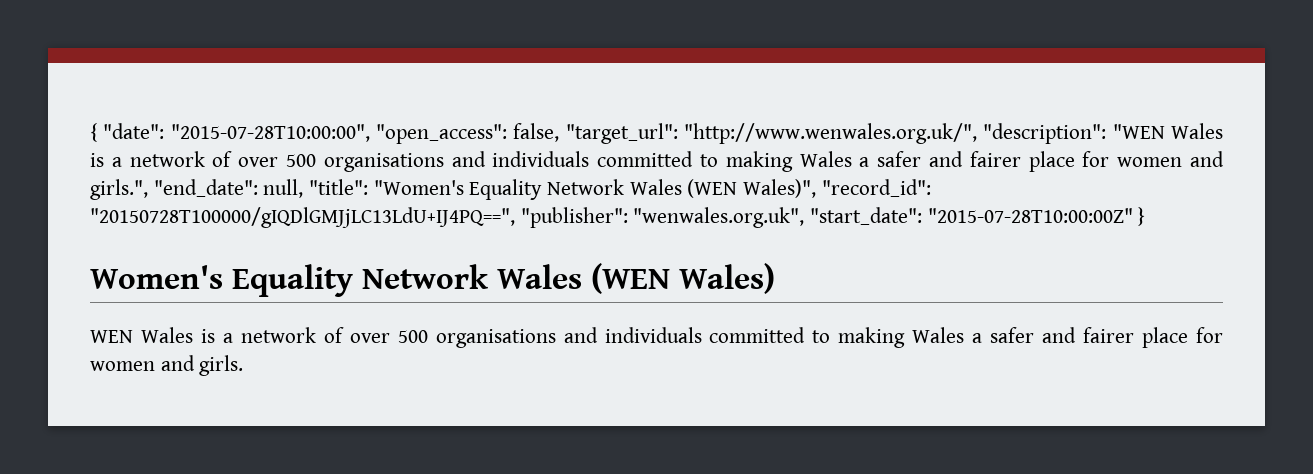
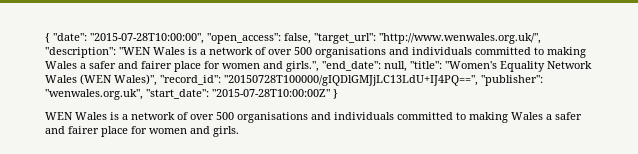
[90,263,775,297] // Women's Equality Network Wales (WEN Wales) -> (338, 94) none

